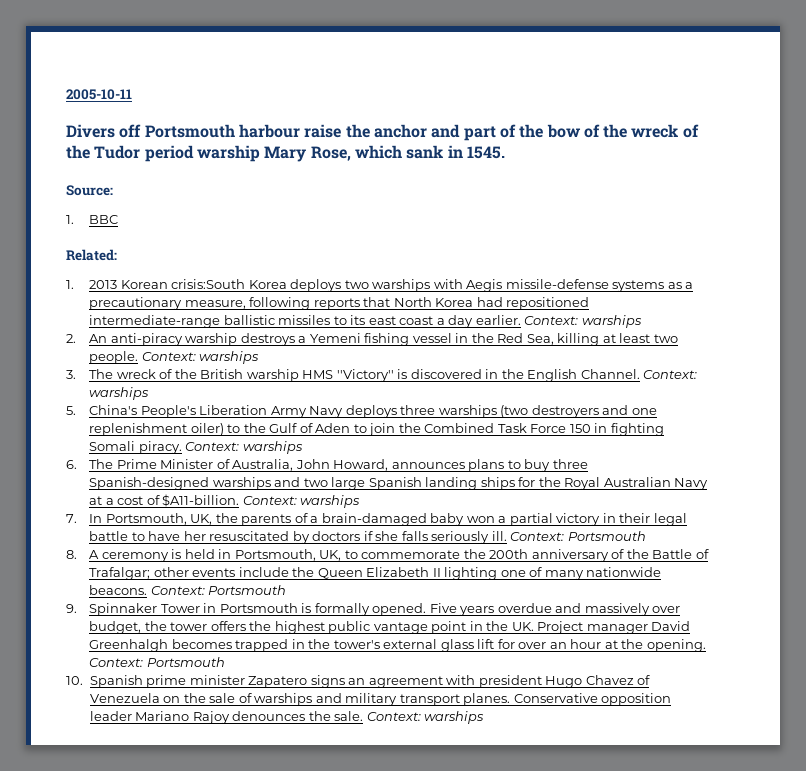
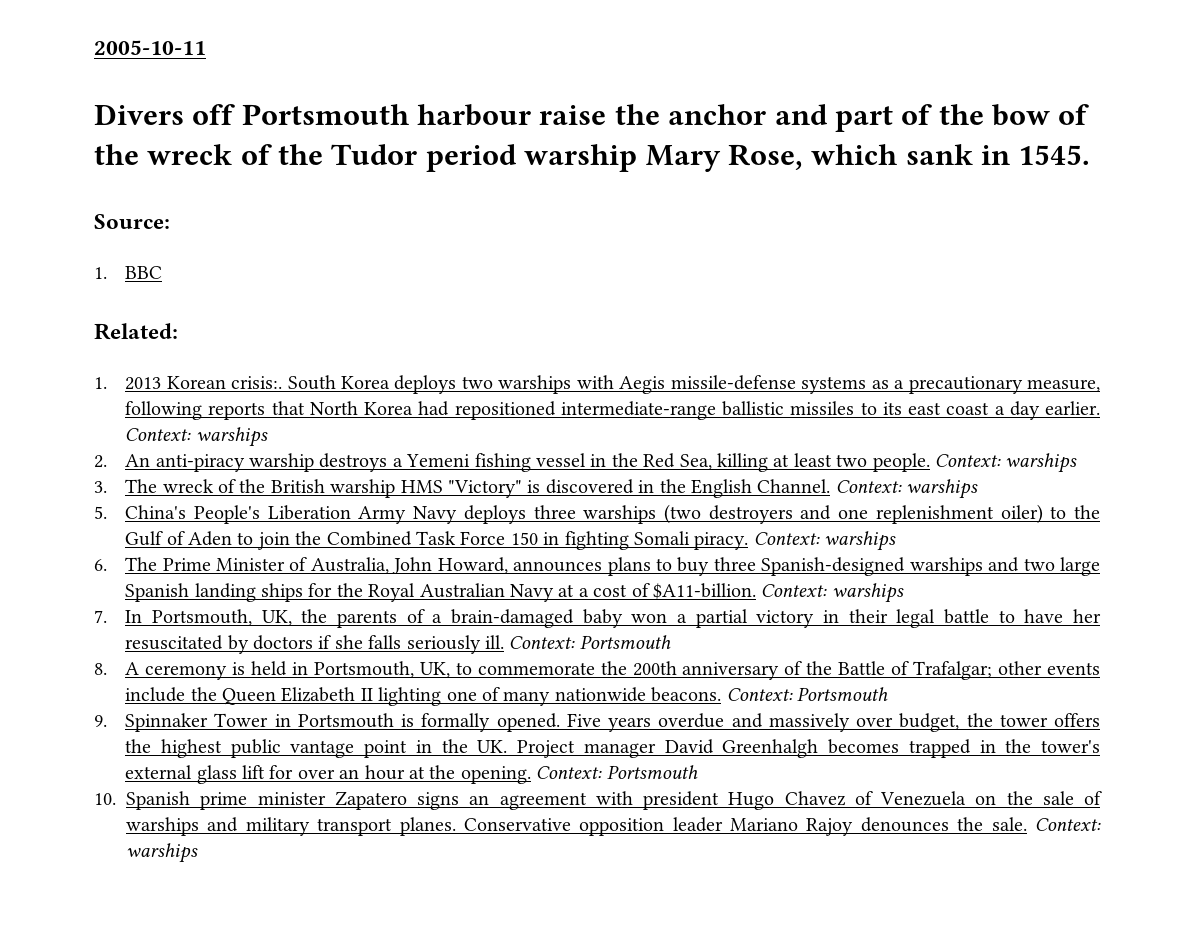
[171,279,246,289] crisis:South -> [231,375,336,390] crisis:. South
[336,369,394,382] ''Victory'' -> [448,480,523,498] "Victory"

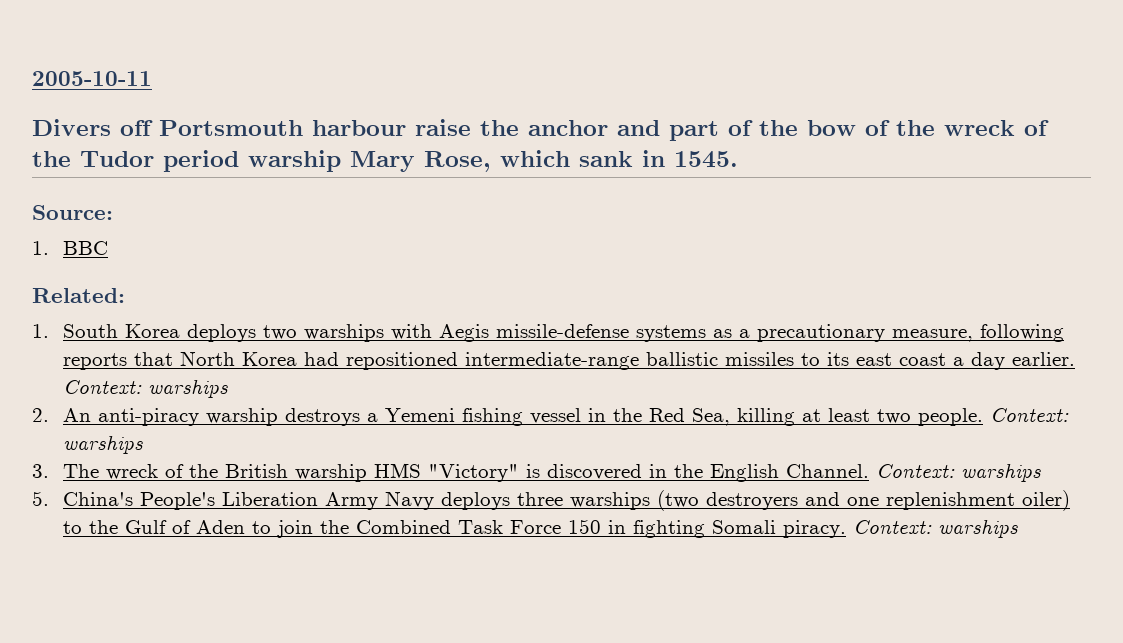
[125,376,283,390] 2013 Korean crisis:. -> (49, 331) none
[94,557,1101,576] [125,583,904,603] [94,609,1101,628] [125,635,671,654] [94,661,1100,680] [125,687,889,706] [94,713,1101,732] [125,739,1101,758] [125,765,698,784] [94,791,1102,810] [126,817,1101,836] [126,843,198,863] // 6. The Prime Minister of Australia, John Howard, announces plans to buy three Spanish-designed warships and two large Spanish landing ships for the Royal Australian Navy at a cost of $A11-billion. Context: warships // 7. In Portsmouth, UK, the parents of a brain-damaged baby won a partial victory in their legal battle to have her resuscitated by doctors if she falls seriously ill. Context: Portsmouth // 8. A ceremony is held in Portsmouth, UK, to commemorate the 200th anniversary of the Battle of Trafalgar; other events include the Queen Elizabeth II lighting one of many nationwide beacons. Context: Portsmouth // 9. Spinnaker Tower in Portsmouth is formally opened. Five years overdue and massively over budget, the tower offers the highest public vantage point in the UK. Project manager David Greenhalgh becomes trapped in the tower's external glass lift for over an hour at the opening. Context: Portsmouth // 10. Spanish prime minister Zapatero signs an agreement with president Hugo Chavez of Venezuela on the sale of warships and military transport planes. Conservative opposition leader Mariano Rajoy denounces the sale. Context: warships -> (1018, 528) none

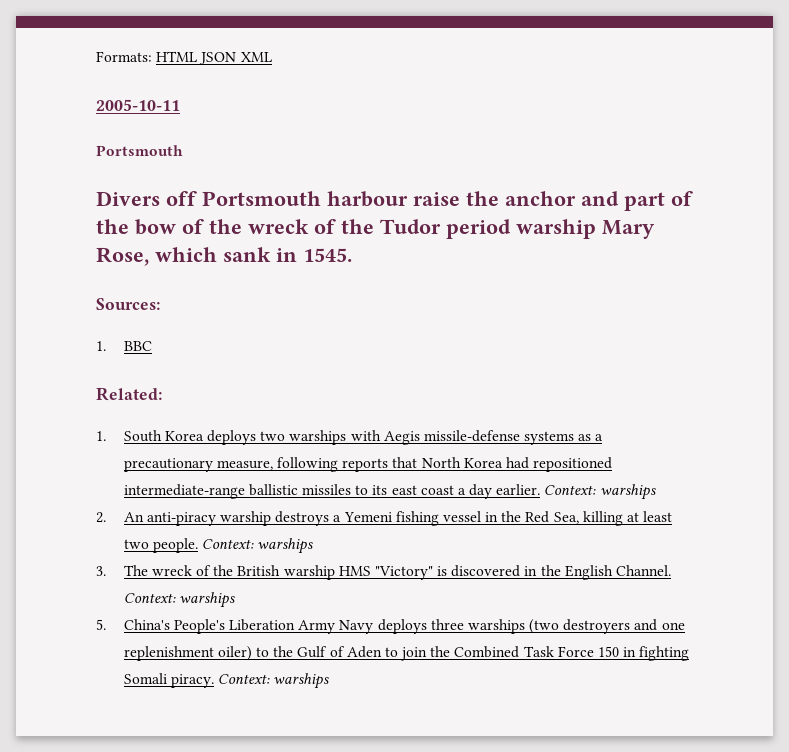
(32, 78) none -> [96,51,272,65] Formats: HTML JSON XML //
(152, 78) none -> [96,145,183,156] // Portsmouth
[32,205,113,220] Source: -> [96,298,160,310] Sources:

